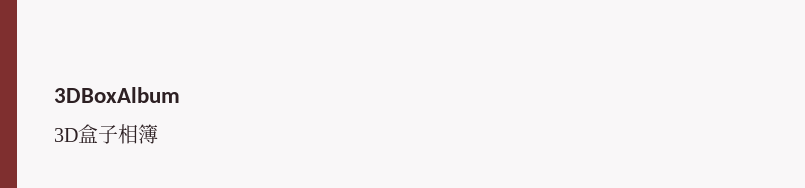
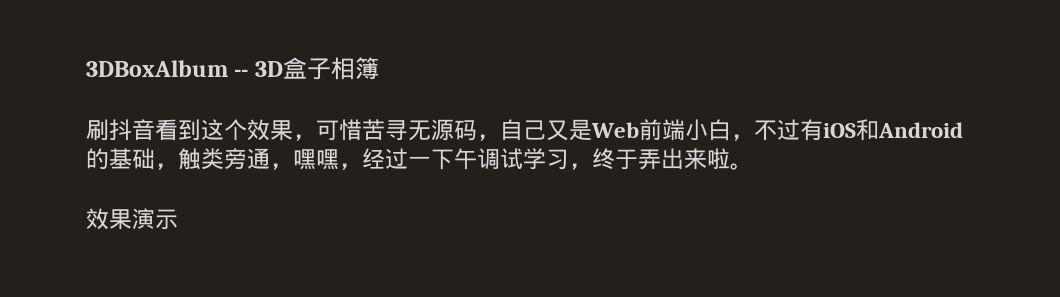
(180, 95) // -> [234,69,249,77] --
(158, 134) none -> [86,119,963,141] [86,148,753,170] [86,208,178,230] // 刷抖音看到这个效果，可惜苦寻无源码，自己又是Web前端小白，不过有iOS和Android的基础，触类旁通，嘿嘿，经过一下午调试学习，终于弄出来啦。 // 效果演示

